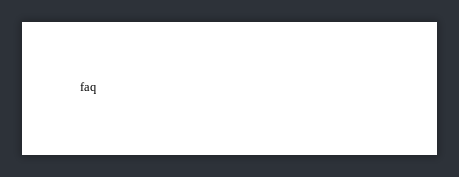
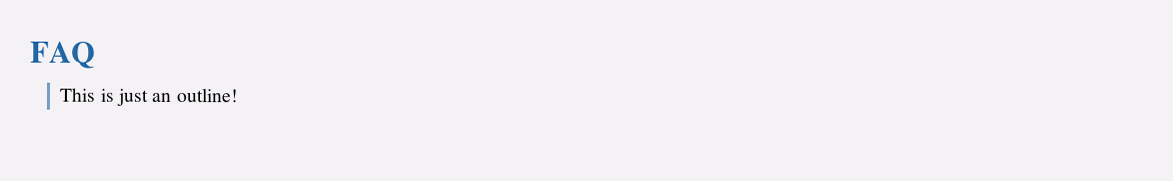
[80,82,97,94] faq -> [30,41,96,69] [59,87,239,106] FAQ // This is just an outline!

